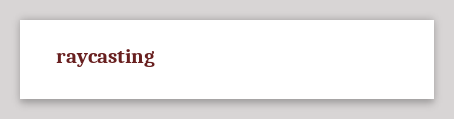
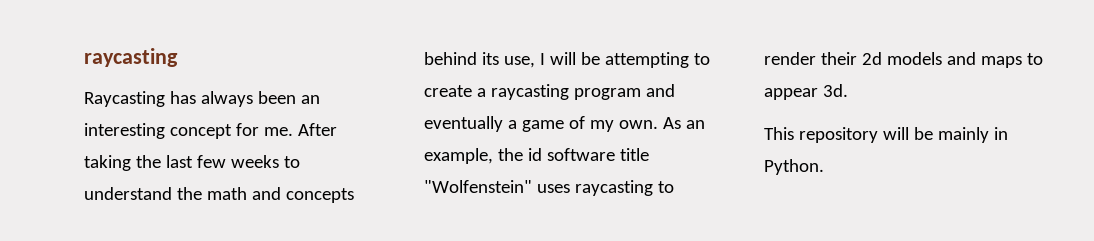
[56,49,155,67] raycasting -> [84,48,178,67] [84,91,320,107] [84,123,337,139] [84,155,300,171] [84,187,354,203] [424,52,710,68] [424,84,675,100] [424,116,705,132] [424,148,649,164] [424,180,674,196] [764,52,1043,68] [764,84,848,100] [764,127,1008,143] [764,159,824,175] raycasting // Raycasting has always been an interesting concept for me. After taking the last few weeks to understand the math and concepts behind its use, I will be attempting to create a raycasting program and eventually a game of my own. As an example, the id software title "Wolfenstein" uses raycasting to render their 2d models and maps to appear 3d. // This repository will be mainly in Python.

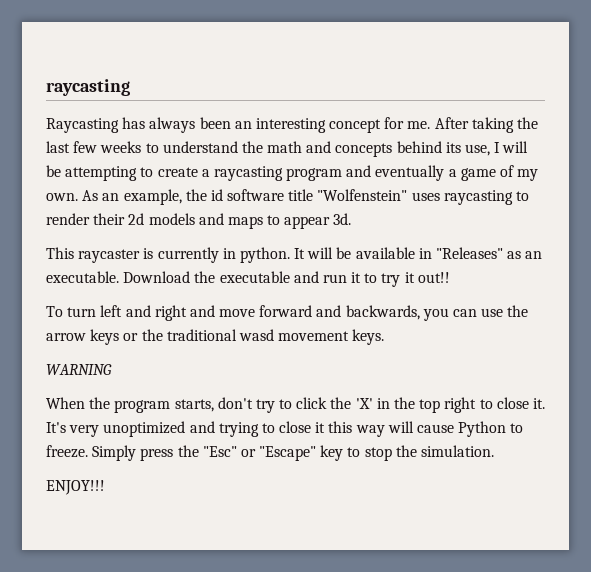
[798,127,1008,143] [764,159,824,175] repository will be mainly in Python. -> [78,247,543,263] [46,271,450,287] [46,305,529,321] [46,329,385,345] [46,364,112,375] [46,397,545,413] [46,421,524,437] [46,445,495,461] [46,480,105,495] raycaster is currently in python. It will be available in "Releases" as an executable. Download the executable and run it to try it out!! // To turn left and right and move forward and backwards, you can use the arrow keys or the traditional wasd movement keys. // WARNING // When the program starts, don't try to click the 'X' in the top right to close it. It's very unoptimized and trying to close it this way will cause Python to freeze. Simply press the "Esc" or "Escape" key to stop the simulation. // ENJOY!!!

